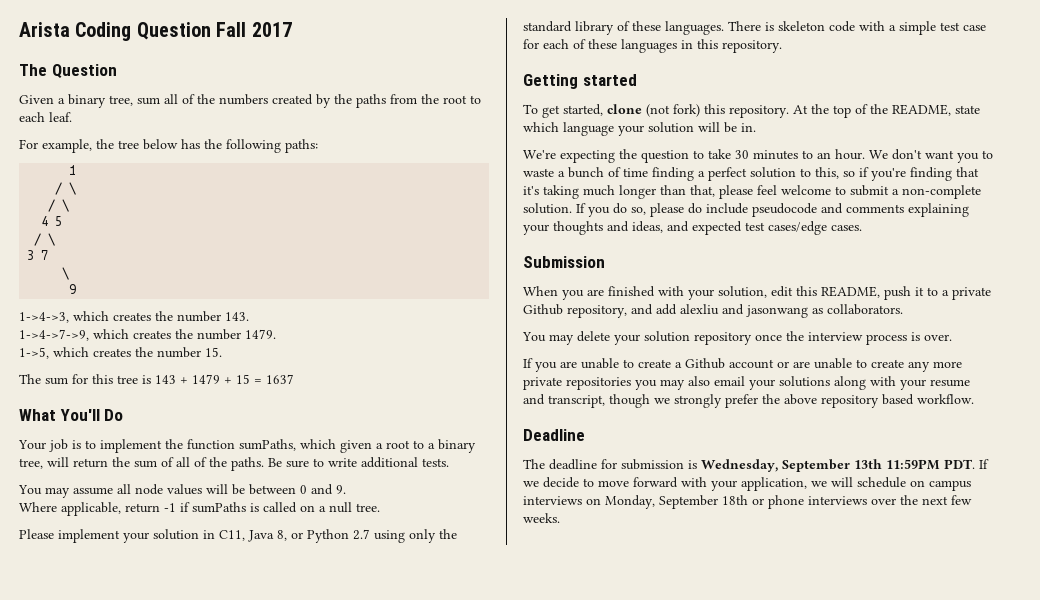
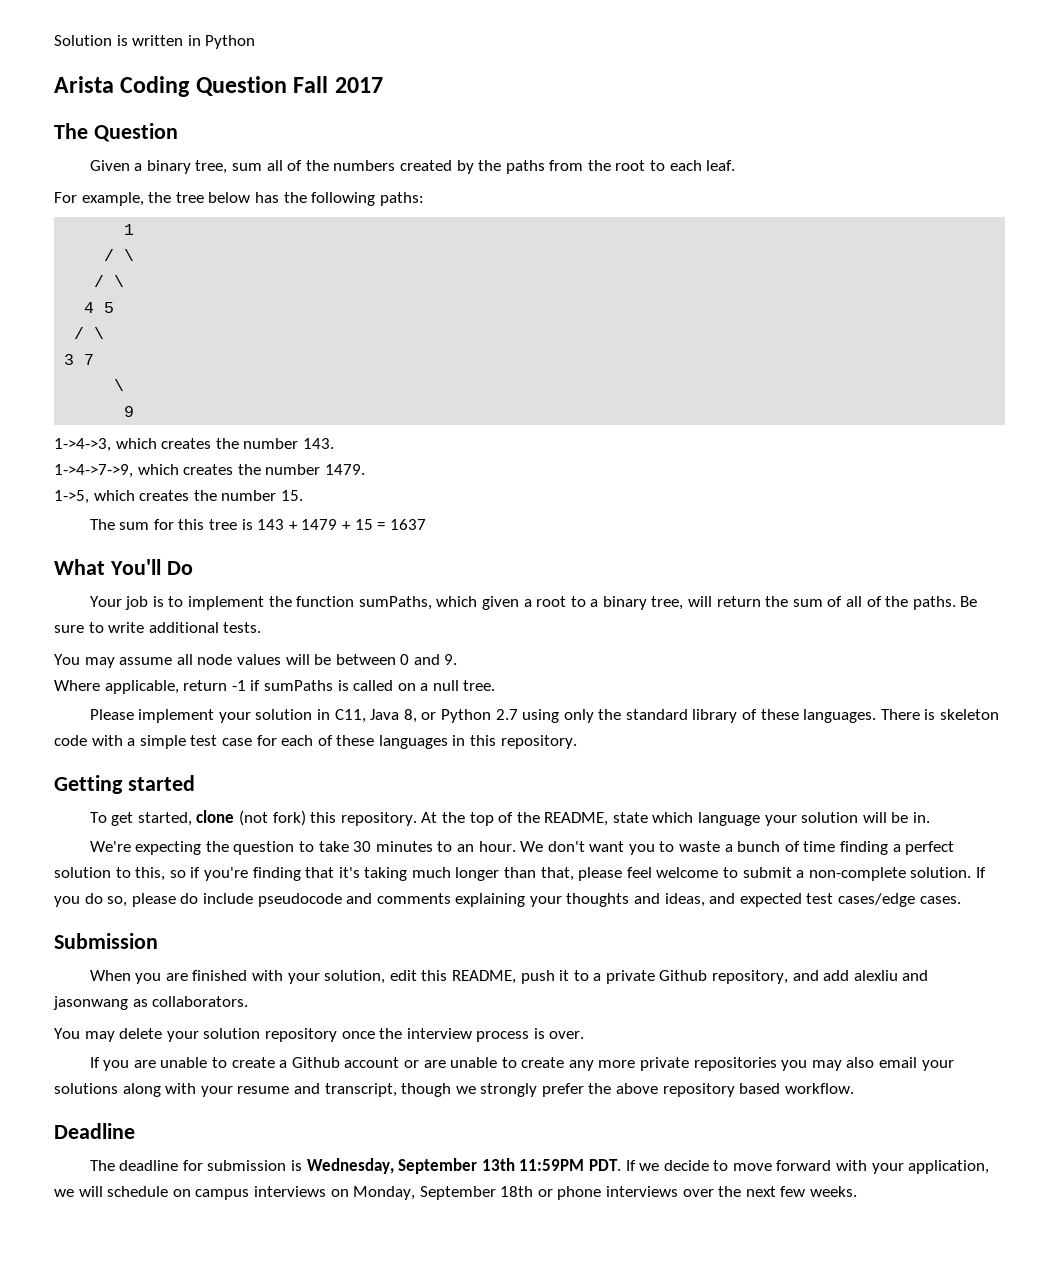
(19, 29) none -> [54,35,256,49] Solution is written in Python //

